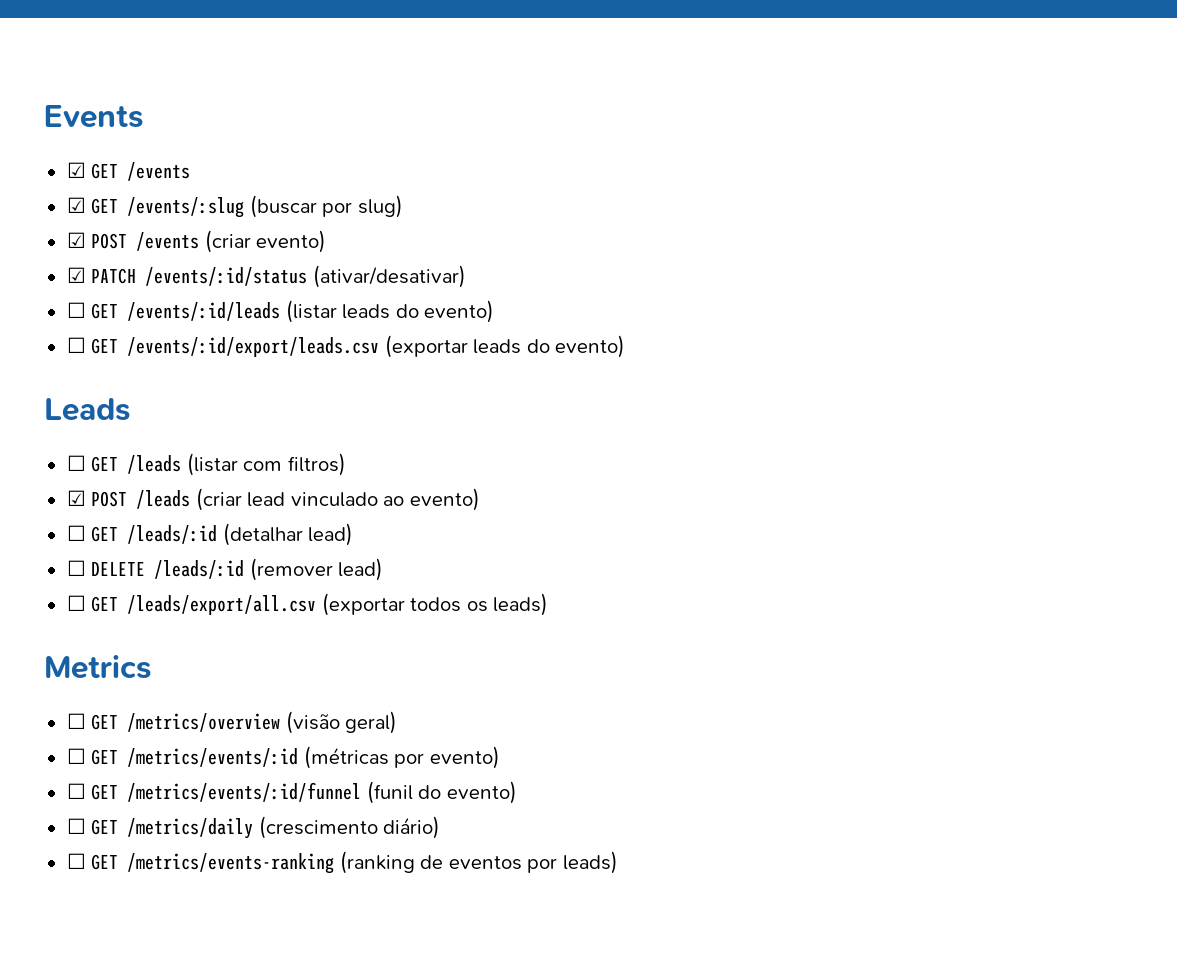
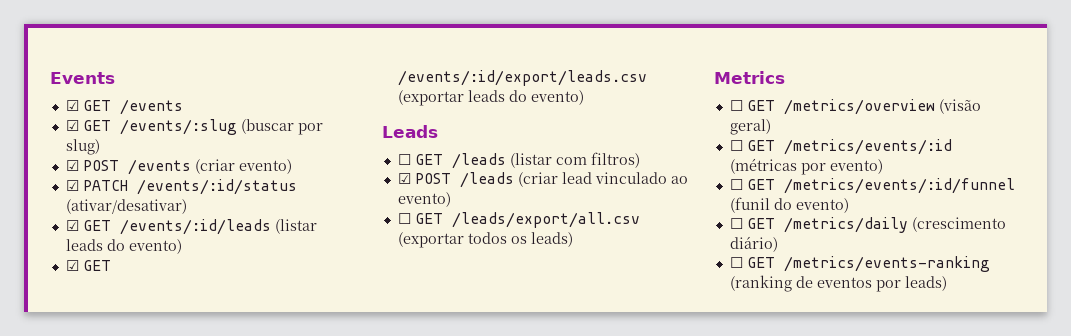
[66,302,86,318] ☐ -> [65,220,79,231] ☑
[66,337,86,353] ☐ -> [65,260,79,271] ☑
[66,523,354,546] [66,558,384,581] // ☐ GET /leads/:id (detalhar lead) // ☐ DELETE /leads/:id (remover lead) -> (451, 199) none

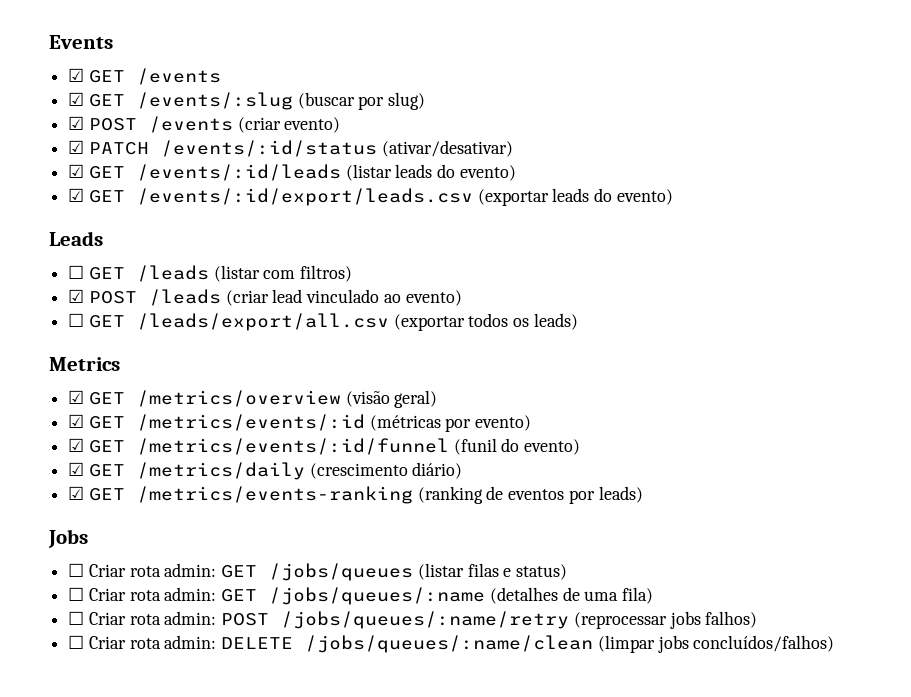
[729,100,743,111] ☐ -> [68,390,85,404] ☑
[729,140,743,151] ☐ -> [68,414,85,428] ☑
[729,179,743,190] ☐ -> [68,438,85,452] ☑
[729,218,743,229] ☐ -> [68,462,85,476] ☑
[729,257,743,268] ☐ -> [68,486,85,500] ☑
(947, 283) none -> [48,529,88,548] [68,563,568,581] [68,587,654,605] [68,611,758,629] [68,635,835,653] // Jobs // ☐ Criar rota admin: GET /jobs/queues (listar filas e status) // ☐ Criar rota admin: GET /jobs/queues/:name (detalhes de uma fila) // ☐ Criar rota admin: POST /jobs/queues/:name/retry (reprocessar jobs falhos) // ☐ Criar rota admin: DELETE /jobs/queues/:name/clean (limpar jobs concluídos/falhos)

